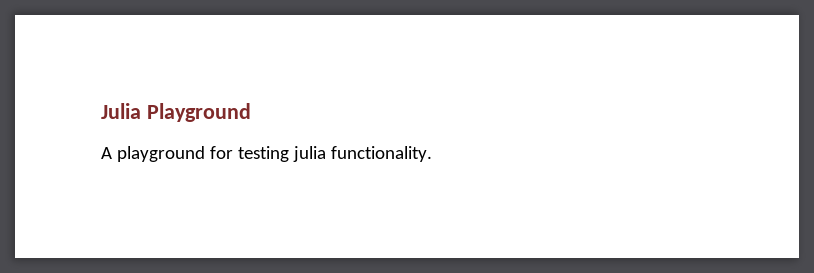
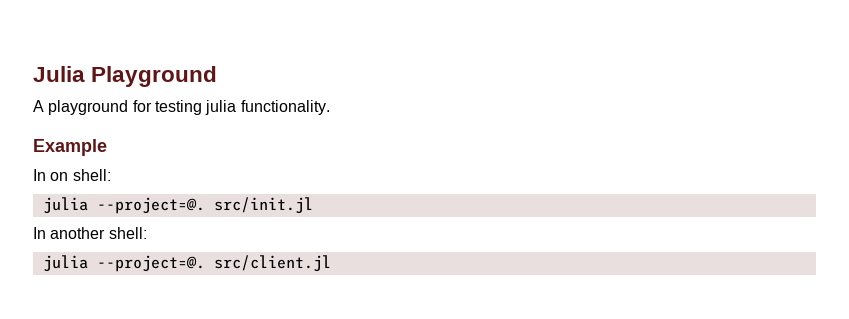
(432, 154) none -> [33,139,107,156] [33,169,111,181] [42,197,313,214] [33,227,147,239] [42,255,331,272] // Example // In on shell: // julia --project=@. src/init.jl // In another shell: // julia --project=@. src/client.jl

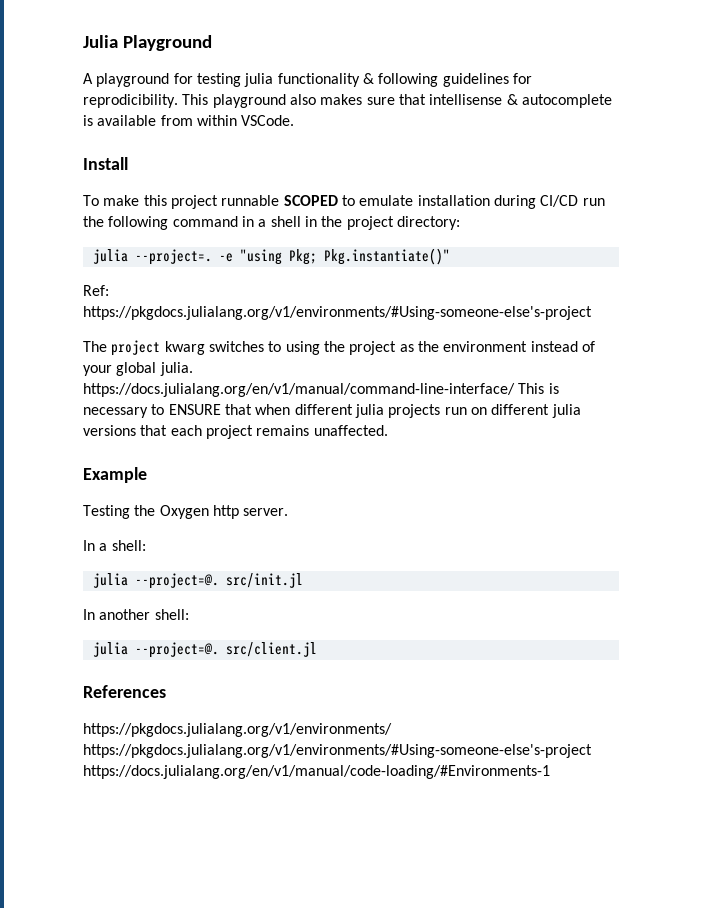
[240,100,330,115] [33,139,107,156] [33,169,69,181] functionality. // Example // In on -> [277,73,532,87] [83,94,612,108] [83,115,295,126] [83,157,128,170] [83,195,605,209] [83,216,460,230] [92,248,450,265] [83,285,109,296] [83,306,592,320] [83,340,595,356] [83,362,193,376] [83,383,559,397] [83,404,581,418] [83,425,388,439] [83,467,147,483] [83,505,289,519] [83,540,108,551] functionality & following guidelines for reprodicibility. This playground also makes sure that intellisense & autocomplete is available from within VSCode. // Install // To make this project runnable SCOPED to emulate installation during CI/CD run the following command in a shell in the project directory: // julia --project=. -e "using Pkg; Pkg.instantiate()" // Ref: https://pkgdocs.julialang.org/v1/environments/#Using-someone-else's-project // The project kwarg switches to using the project as the environment instead of your global julia. https://docs.julialang.org/en/v1/manual/command-line-interface/ This is necessary to ENSURE that when different julia projects run on different julia versions that each project remains unaffected. // Example // Testing the Oxygen http server. // In a
(331, 263) none -> [83,685,166,698] [83,723,392,737] [83,744,592,758] [83,765,550,779] // References // https://pkgdocs.julialang.org/v1/environments/ https://pkgdocs.julialang.org/v1/environments/#Using-someone-else's-project https://docs.julialang.org/en/v1/manual/code-loading/#Environments-1

